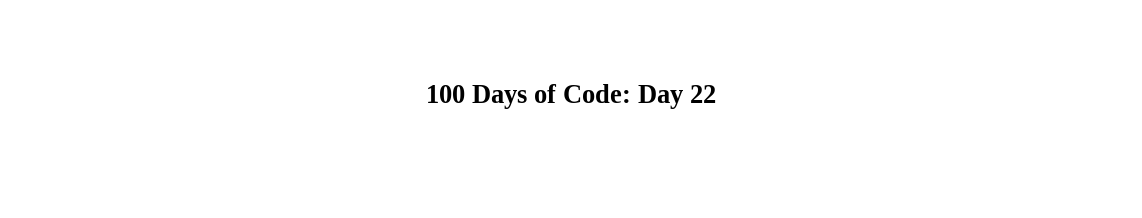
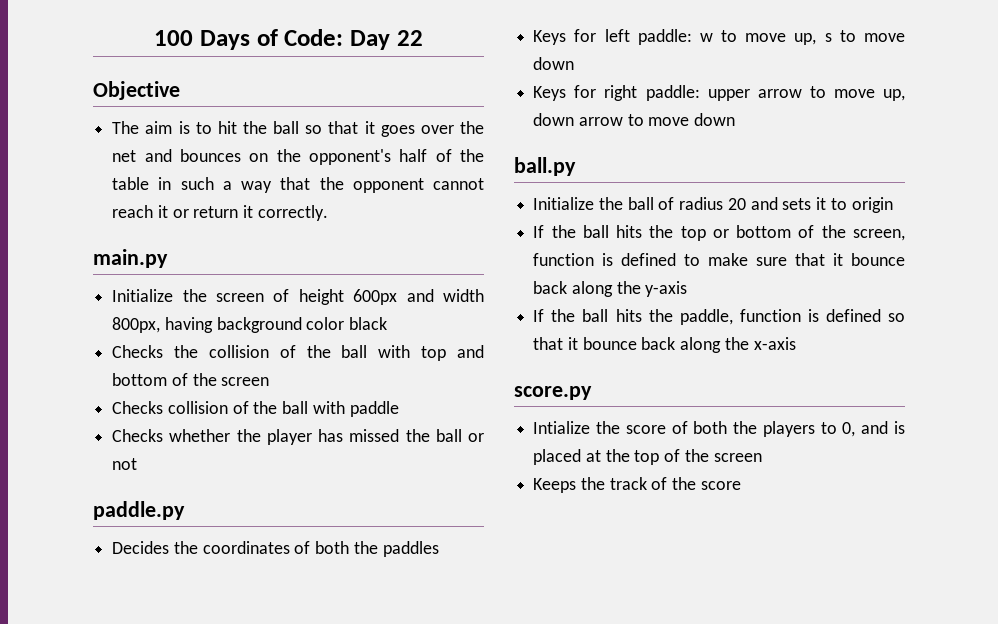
(717, 94) none -> [93,81,180,100] [112,121,484,137] [112,149,484,165] [112,177,484,193] [112,205,328,221] [93,249,168,268] [112,289,485,305] [112,317,388,333] [112,345,484,361] [112,373,270,386] [112,401,399,417] [112,429,484,445] [112,458,138,470] [93,501,185,520] [112,541,439,557] [533,29,905,45] [533,57,575,70] [533,85,905,101] [533,113,736,126] [514,157,576,176] [533,197,893,213] [533,225,905,241] [533,253,905,266] [533,281,688,297] [533,309,905,325] [533,337,796,353] [514,386,592,400] [533,421,905,437] [533,449,762,465] [533,477,741,493] // Objective // The aim is to hit the ball so that it goes over the net and bounces on the opponent's half of the table in such a way that the opponent cannot reach it or return it correctly. // main.py // Initialize the screen of height 600px and width 800px, having background color black // Checks the collision of the ball with top and bottom of the screen // Checks collision of the ball with paddle // Checks whether the player has missed the ball or not // paddle.py // Decides the coordinates of both the paddles // Keys for left paddle: w to move up, s to move down // Keys for right paddle: upper arrow to move up, down arrow to move down // ball.py // Initialize the ball of radius 20 and sets it to origin // If the ball hits the top or bottom of the screen, function is defined to make sure that it bounce back along the y-axis // If the ball hits the paddle, function is defined so that it bounce back along the x-axis // score.py // Intialize the score of both the players to 0, and is placed at the top of the screen // Keeps the track of the score

